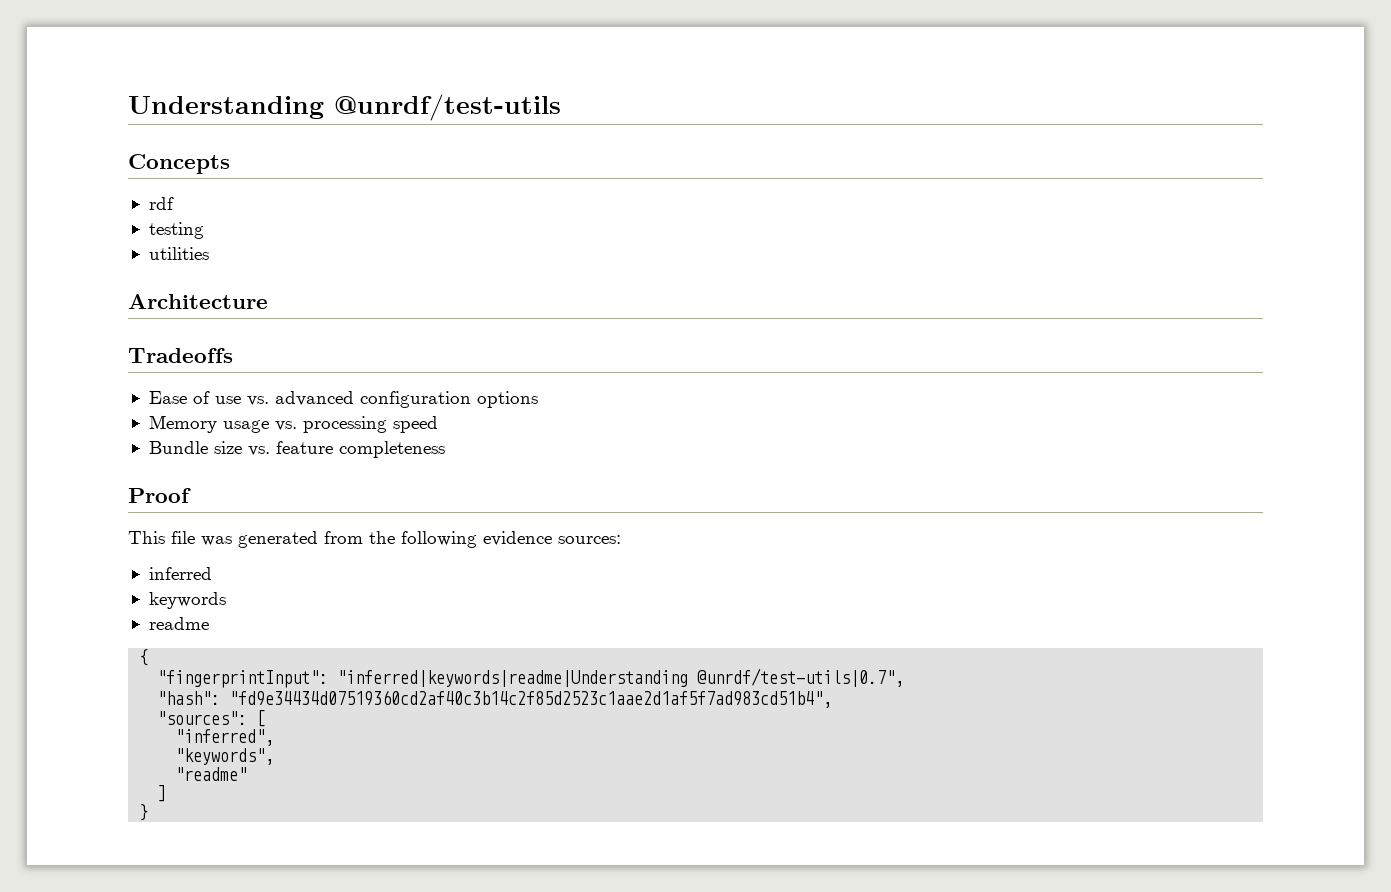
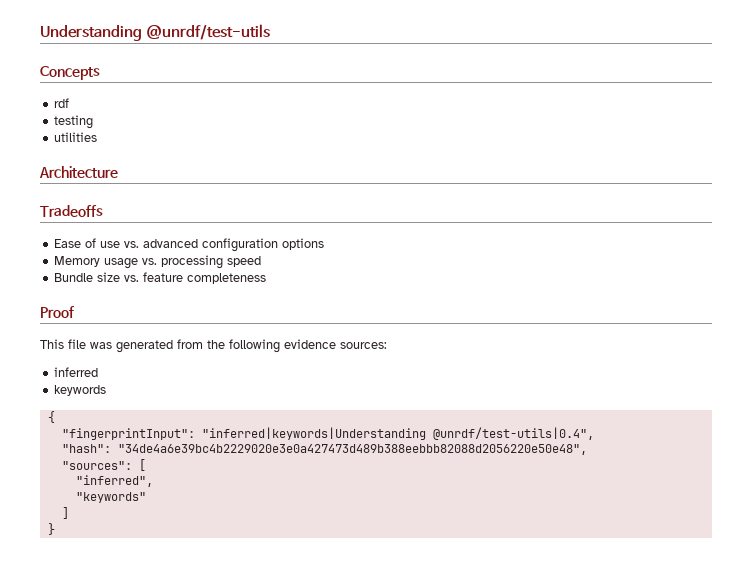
[148,617,209,630] // readme -> (107, 390) none
[337,668,905,687] "inferred|keywords|readme|Understanding @unrdf/test-utils|0.7", -> [201,427,594,440] "inferred|keywords|Understanding @unrdf/test-utils|0.4",
[229,690,833,708] "fd9e34434d07519360cd2af40c3b14c2f85d2523c1aae2d1af5f7ad983cd51b4", -> [117,444,587,455] "34de4a6e39bc4b2229020e3e0a427473d489b388eebbb82088d2056220e50e48",
[175,748,275,765] [175,767,248,781] "keywords", // "readme" -> [75,492,146,503] "keywords"

